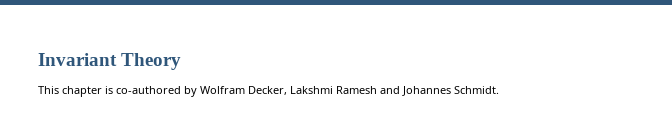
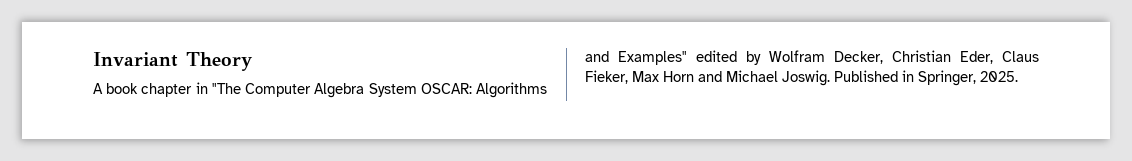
[38,86,499,97] This chapter is co-authored by Wolfram Decker, Lakshmi Ramesh and Johannes Schmidt. -> [93,82,547,98] [585,50,1039,65] [585,70,1018,86] A book chapter in "The Computer Algebra System OSCAR: Algorithms and Examples" edited by Wolfram Decker, Christian Eder, Claus Fieker, Max Horn and Michael Joswig. Published in Springer, 2025.

